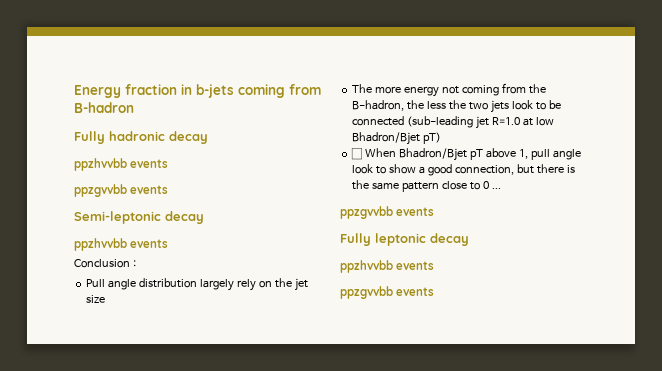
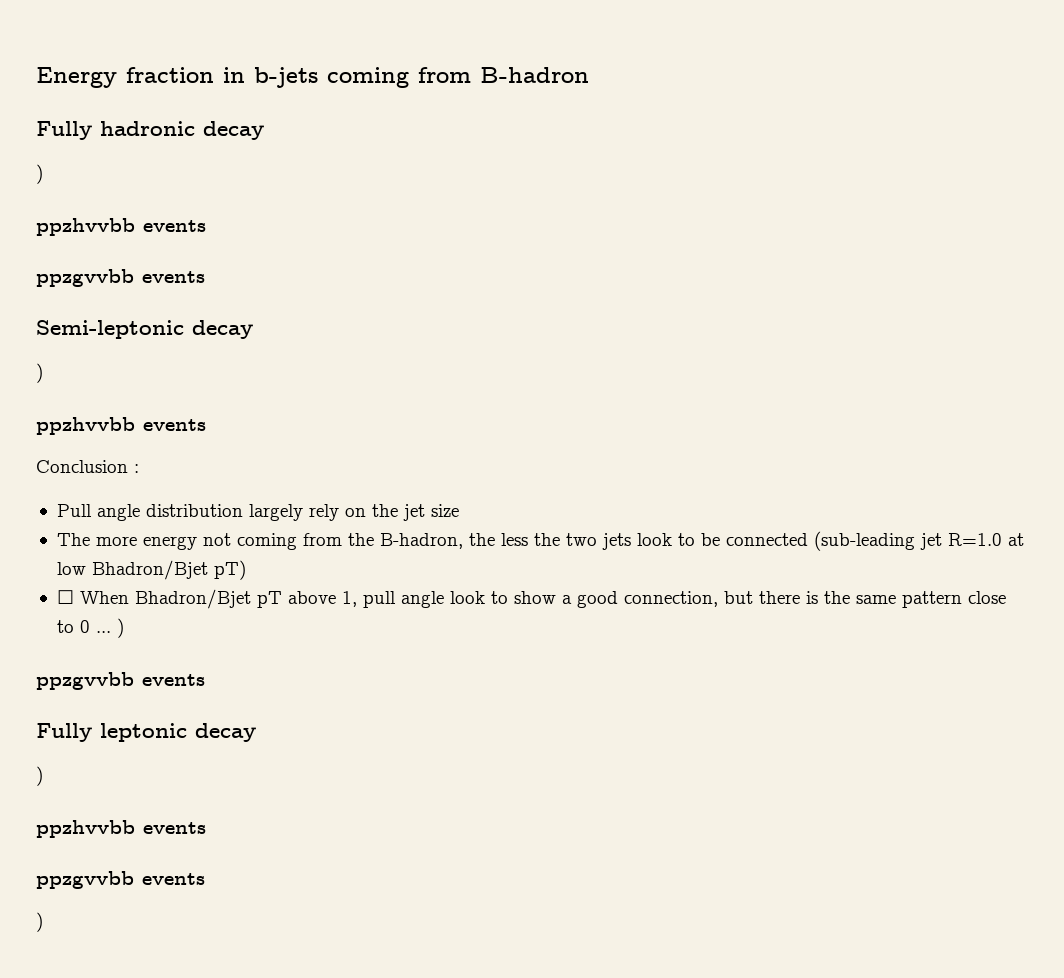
(208, 137) none -> [36,164,43,184] // )
(204, 217) none -> [36,363,43,383] // )
(501, 188) none -> [116,618,124,638] )
[340,260,435,273] [340,286,435,299] // ppzhvvbb events // ppzgvvbb events -> [36,766,43,786] [36,820,206,838] [36,871,205,889] [36,912,43,932] // ) // ppzhvvbb events // ppzgvvbb events // )

